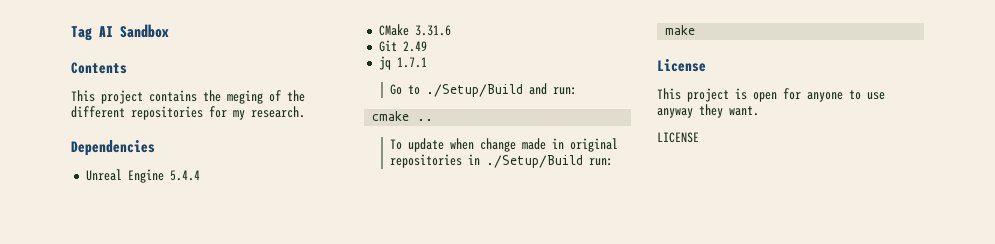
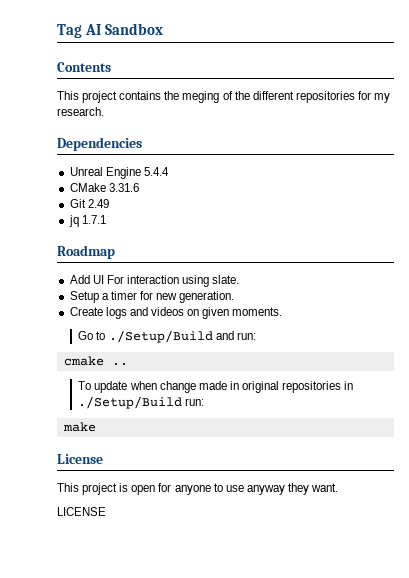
(427, 62) none -> [57,245,115,259] [69,275,240,287] [69,291,235,303] [69,307,283,319] // Roadmap // Add UI For interaction using slate. // Setup a timer for new generation. // Create logs and videos on given moments.

